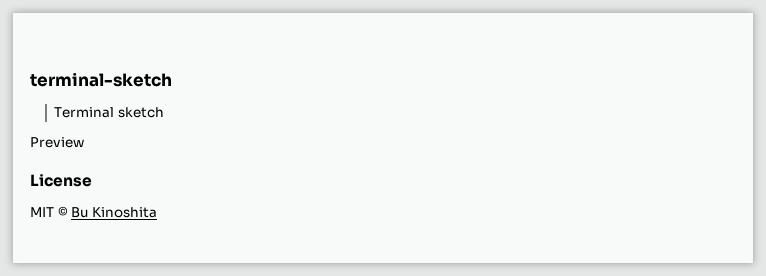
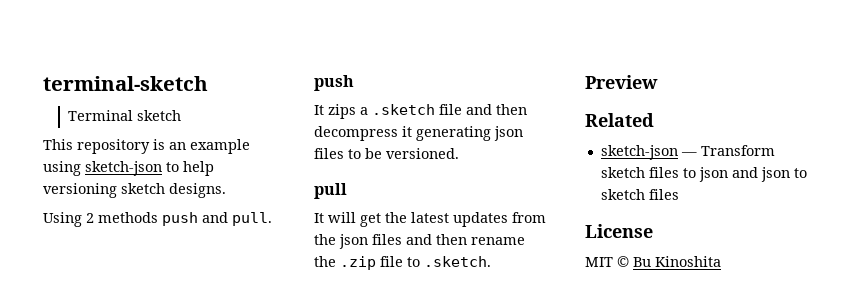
[30,137,84,148] Preview -> [43,139,250,154] [43,161,214,176] [43,183,226,198] [43,212,272,227] [314,75,354,91] [314,104,527,119] [314,126,523,141] [314,148,459,159] [314,183,347,199] [314,212,546,227] [314,234,525,249] [314,256,491,270] [585,75,658,89] [585,113,654,127] [600,145,775,160] [600,167,807,182] [600,189,679,200] This repository is an example using sketch-json to help versioning sketch designs. // Using 2 methods push and pull. // push // It zips a .sketch file and then decompress it generating json files to be versioned. // pull // It will get the latest updates from the json files and then rename the .zip file to .sketch. // Preview // Related // sketch-json — Transform sketch files to json and json to sketch files

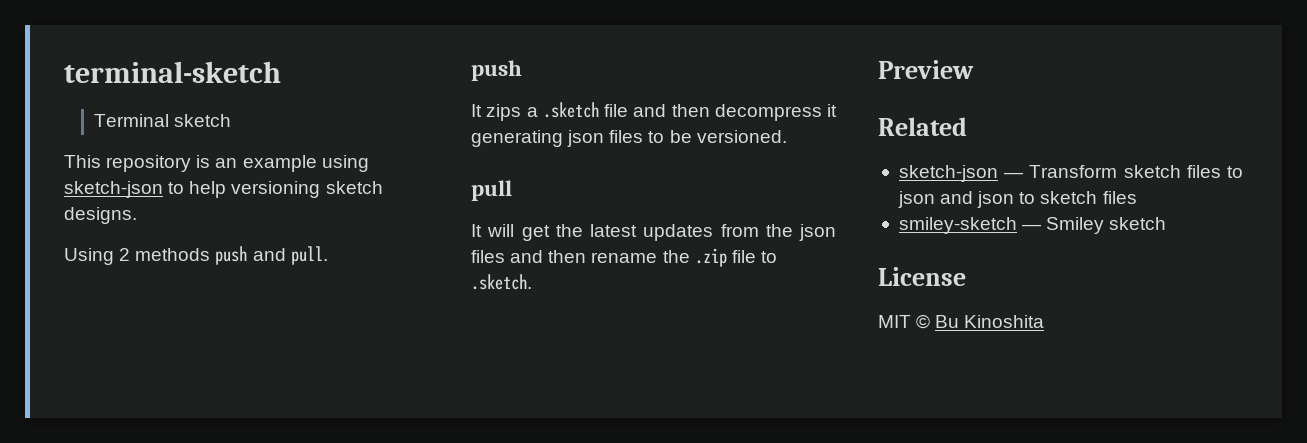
(679, 194) none -> [898,217,1167,234] // smiley-sketch — Smiley sketch

